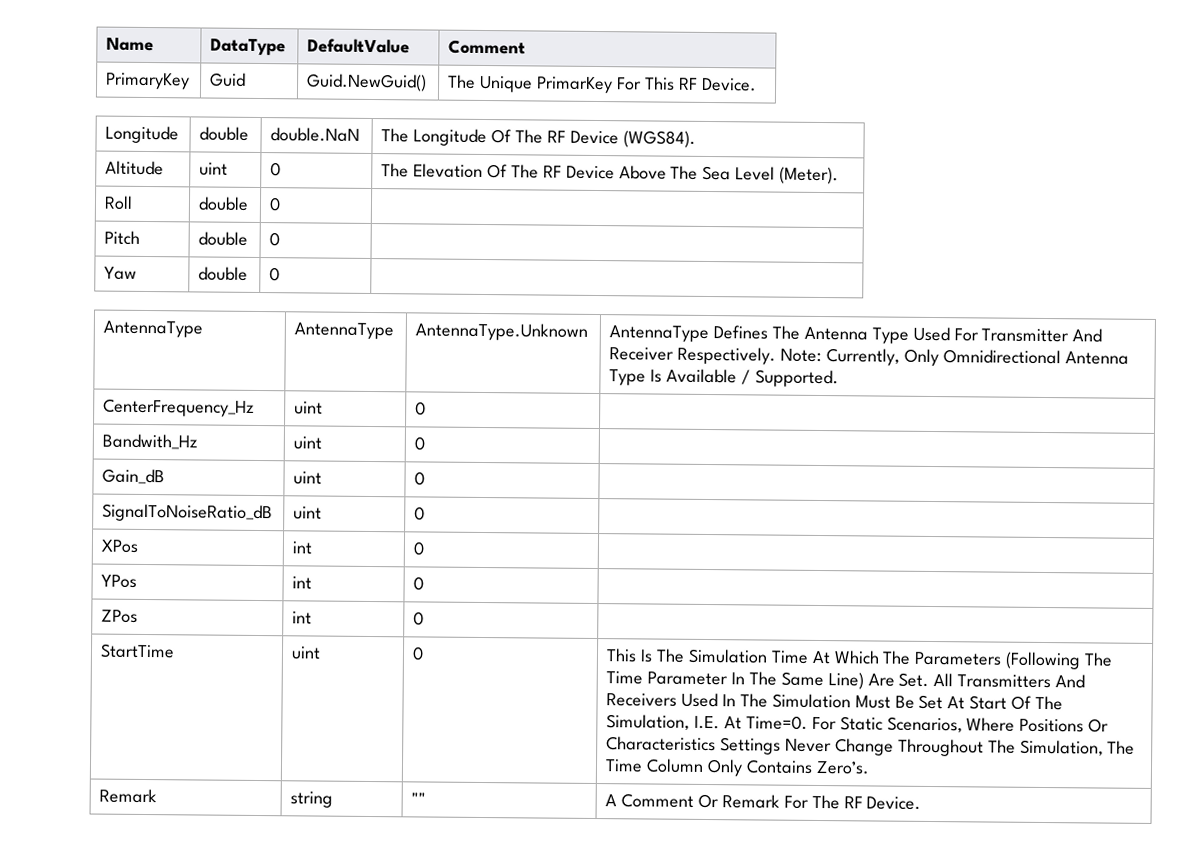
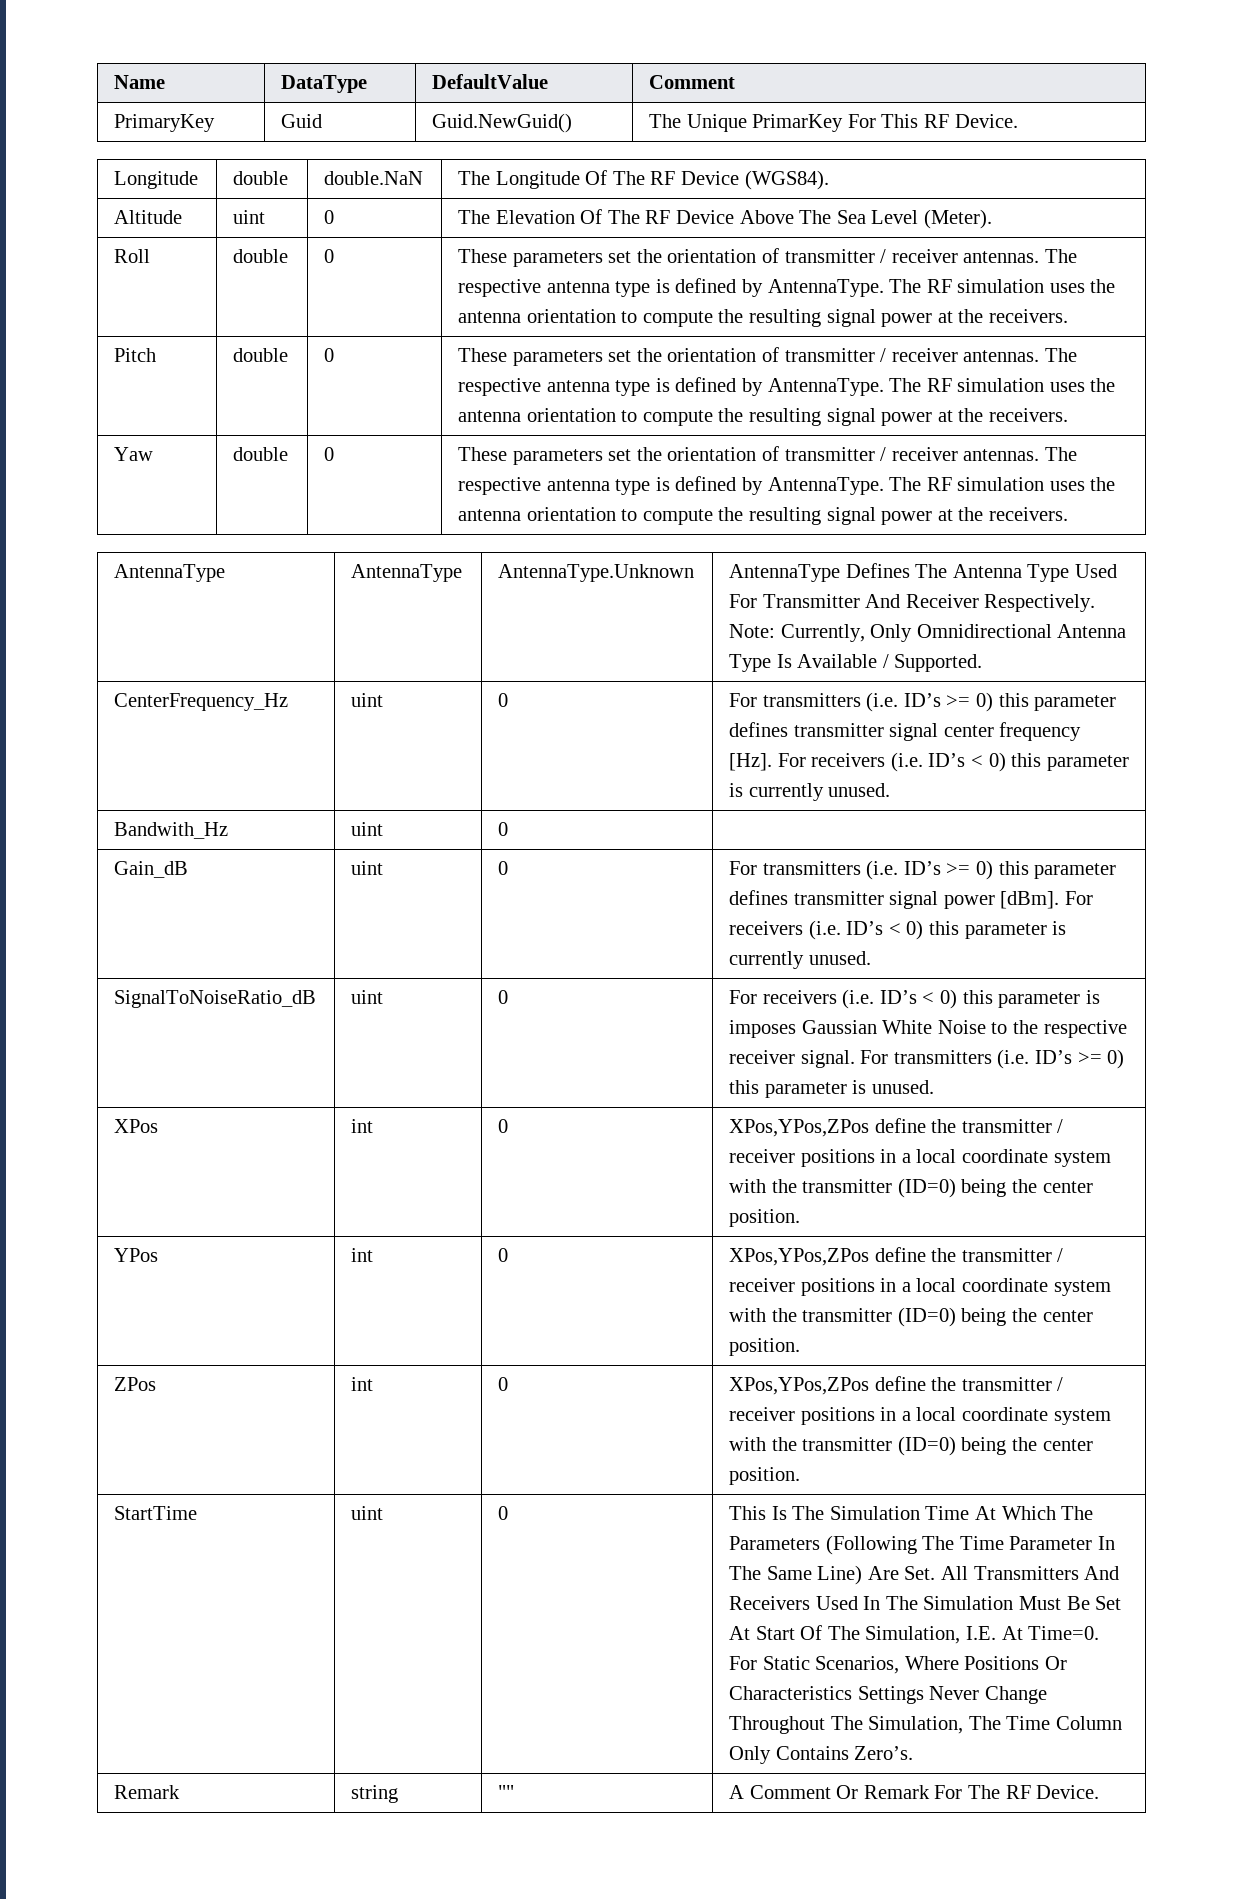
[104,230,141,245] [198,231,249,246] [269,232,281,247] [104,266,138,280] [198,266,249,281] [269,267,281,282] // Pitch | double | 0 | // Yaw | double | 0 | -> [458,248,1077,267] [458,278,1116,297] [458,309,1068,327] [114,348,157,362] [233,348,289,362] [324,348,335,362] [458,347,1077,366] [458,377,1116,396] [458,408,1068,426] [114,447,154,461] [233,447,289,461] [324,447,335,461] [458,446,1077,465] [458,476,1116,495] [458,507,1068,525] These parameters set the orientation of transmitter / receiver antennas. The respective antenna type is defined by AntennaType. The RF simulation uses the antenna orientation to compute the resulting signal power at the receivers. // Pitch | double | 0 | These parameters set the orientation of transmitter / receiver antennas. The respective antenna type is defined by AntennaType. The RF simulation uses the antenna orientation to compute the resulting signal power at the receivers. // Yaw | double | 0 | These parameters set the orientation of transmitter / receiver antennas. The respective antenna type is defined by AntennaType. The RF simulation uses the antenna orientation to compute the resulting signal power at the receivers.
(427, 408) none -> [729,692,1117,712] [729,722,1082,741] [729,752,1129,772] [729,783,891,801] For transmitters (i.e. ID’s >= 0) this parameter defines transmitter signal center frequency [Hz]. For receivers (i.e. ID’s < 0) this parameter is currently unused.
[102,503,274,523] [293,506,323,520] [414,506,426,521] [101,539,139,553] [292,541,313,555] [413,541,425,556] [101,574,138,588] [292,576,313,590] [413,576,425,591] [101,609,139,623] [292,611,313,625] [413,611,425,626] // SignalToNoiseRatio_dB | uint | 0 | // XPos | int | 0 | // YPos | int | 0 | // ZPos | int | 0 | -> [729,860,1117,880] [729,890,1093,909] [729,920,1067,940] [729,951,871,969] [114,990,317,1008] [351,990,384,1004] [498,990,509,1004] [729,989,1100,1009] [729,1020,1127,1038] [729,1049,1125,1069] [729,1080,934,1098] [114,1119,159,1133] [351,1119,374,1133] [498,1119,509,1133] [729,1118,1064,1137] [729,1149,1111,1167] [729,1178,1093,1198] [729,1209,801,1227] [114,1248,159,1262] [351,1248,374,1262] [498,1248,509,1262] [729,1247,1064,1266] [729,1278,1111,1296] [729,1307,1093,1327] [729,1338,801,1356] [114,1377,157,1391] [351,1377,374,1391] [498,1377,509,1391] [729,1376,1064,1395] [729,1407,1111,1425] [729,1436,1093,1456] [729,1467,801,1485] For transmitters (i.e. ID’s >= 0) this parameter defines transmitter signal power [dBm]. For receivers (i.e. ID’s < 0) this parameter is currently unused. // SignalToNoiseRatio_dB | uint | 0 | For receivers (i.e. ID’s < 0) this parameter is imposes Gaussian White Noise to the respective receiver signal. For transmitters (i.e. ID’s >= 0) this parameter is unused. // XPos | int | 0 | XPos,YPos,ZPos define the transmitter / receiver positions in a local coordinate system with the transmitter (ID=0) being the center position. // YPos | int | 0 | XPos,YPos,ZPos define the transmitter / receiver positions in a local coordinate system with the transmitter (ID=0) being the center position. // ZPos | int | 0 | XPos,YPos,ZPos define the transmitter / receiver positions in a local coordinate system with the transmitter (ID=0) being the center position.

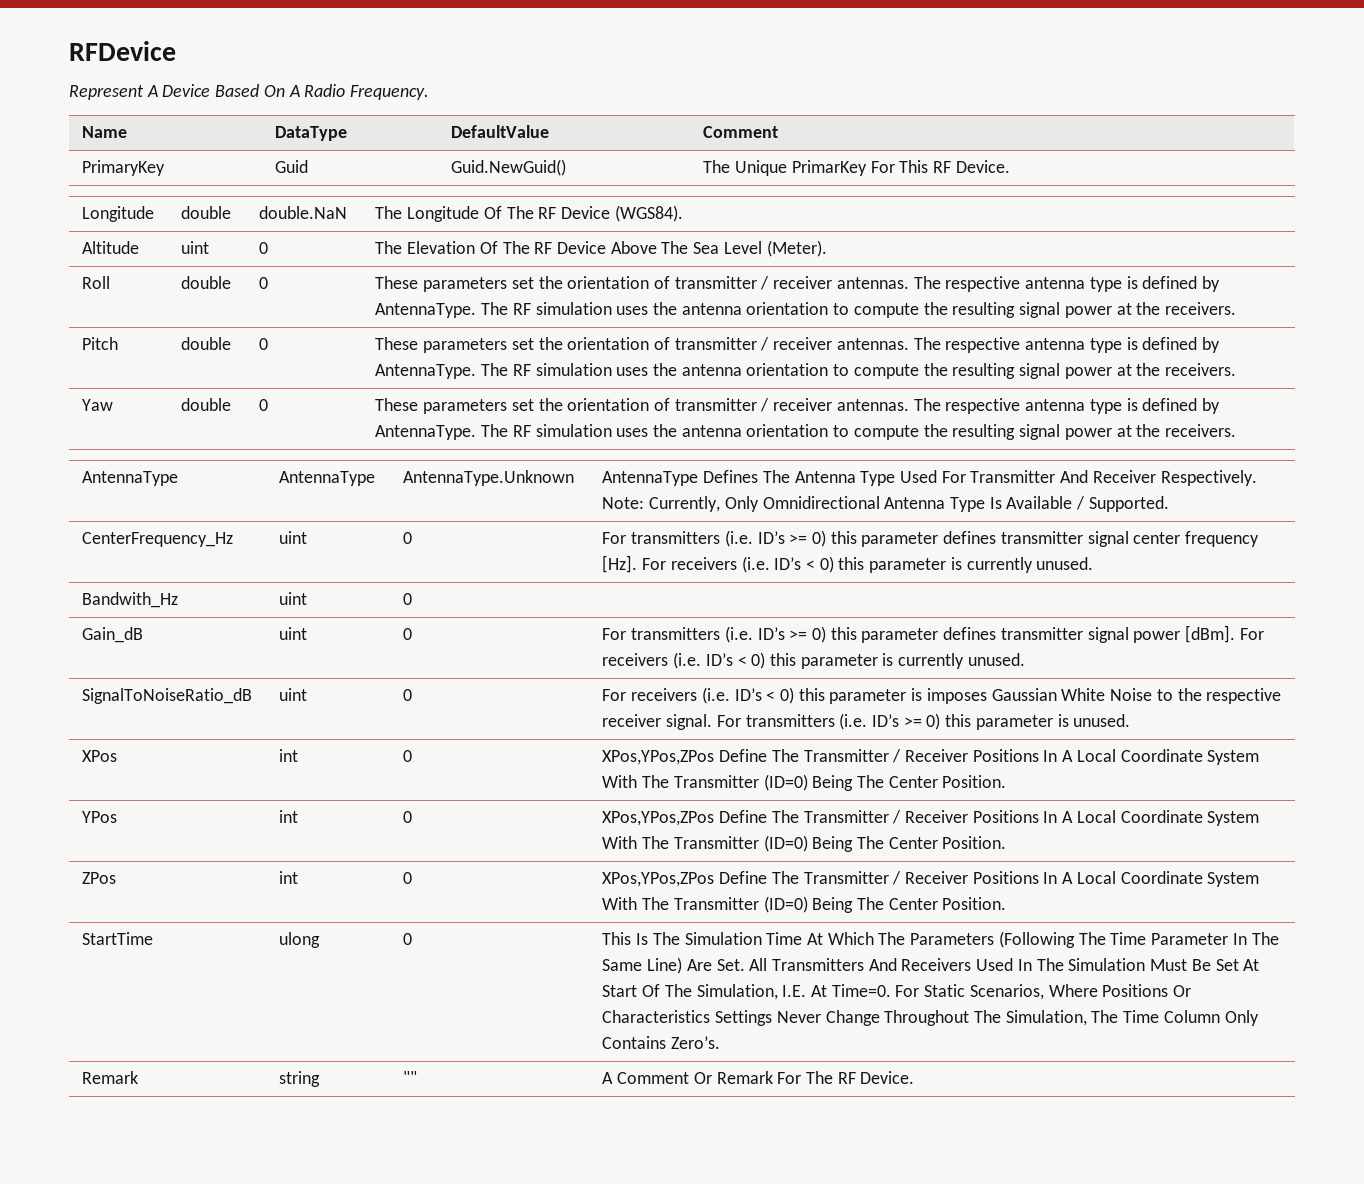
(114, 82) none -> [69,41,176,61] [69,84,430,100] RFDevice // Represent A Device Based On A Radio Frequency. //
[874,1118,1064,1133] [729,1149,1111,1167] [729,1178,1093,1198] [729,1209,801,1227] [114,1248,159,1262] [351,1248,374,1262] [498,1248,509,1262] [729,1247,1064,1266] [729,1278,1111,1296] [729,1307,1093,1327] [729,1338,801,1356] [114,1377,157,1391] [351,1377,374,1391] [498,1377,509,1391] [729,1376,1064,1395] [729,1407,1111,1425] [729,1436,1093,1456] [729,1467,801,1485] define the transmitter / receiver positions in a local coordinate system with the transmitter (ID=0) being the center position. // YPos | int | 0 | XPos,YPos,ZPos define the transmitter / receiver positions in a local coordinate system with the transmitter (ID=0) being the center position. // ZPos | int | 0 | XPos,YPos,ZPos define the transmitter / receiver positions in a local coordinate system with the transmitter (ID=0) being the center position. -> [719,749,1260,765] [602,774,1007,791] [82,811,118,823] [279,810,299,823] [403,811,413,823] [602,810,1260,826] [602,835,1007,852] [82,872,117,884] [279,871,299,884] [403,872,413,884] [602,871,1260,887] [602,896,1007,913] Define The Transmitter / Receiver Positions In A Local Coordinate System With The Transmitter (ID=0) Being The Center Position. // YPos | int | 0 | XPos,YPos,ZPos Define The Transmitter / Receiver Positions In A Local Coordinate System With The Transmitter (ID=0) Being The Center Position. // ZPos | int | 0 | XPos,YPos,ZPos Define The Transmitter / Receiver Positions In A Local Coordinate System With The Transmitter (ID=0) Being The Center Position.
[351,1506,384,1520] uint -> [279,932,321,948] ulong

